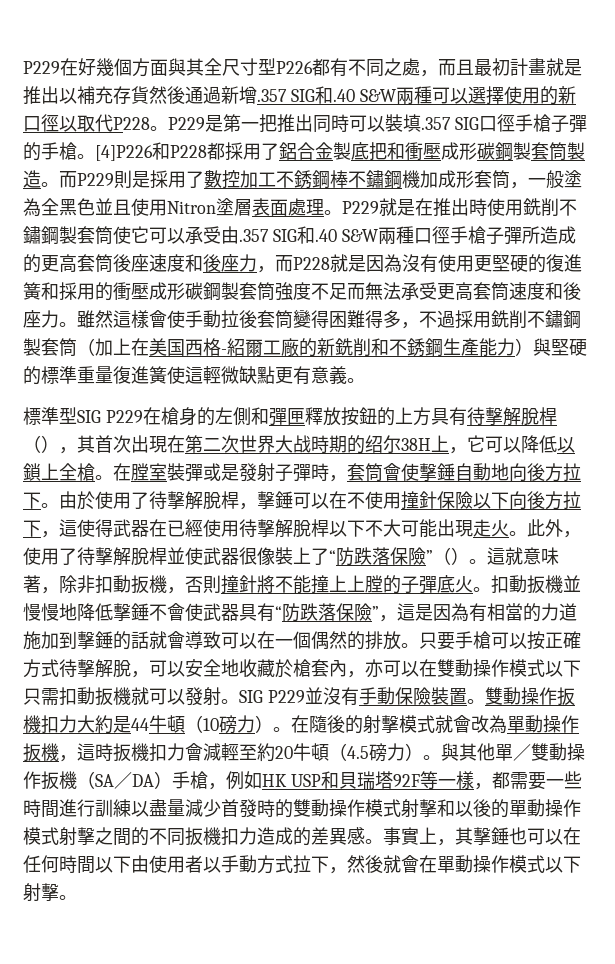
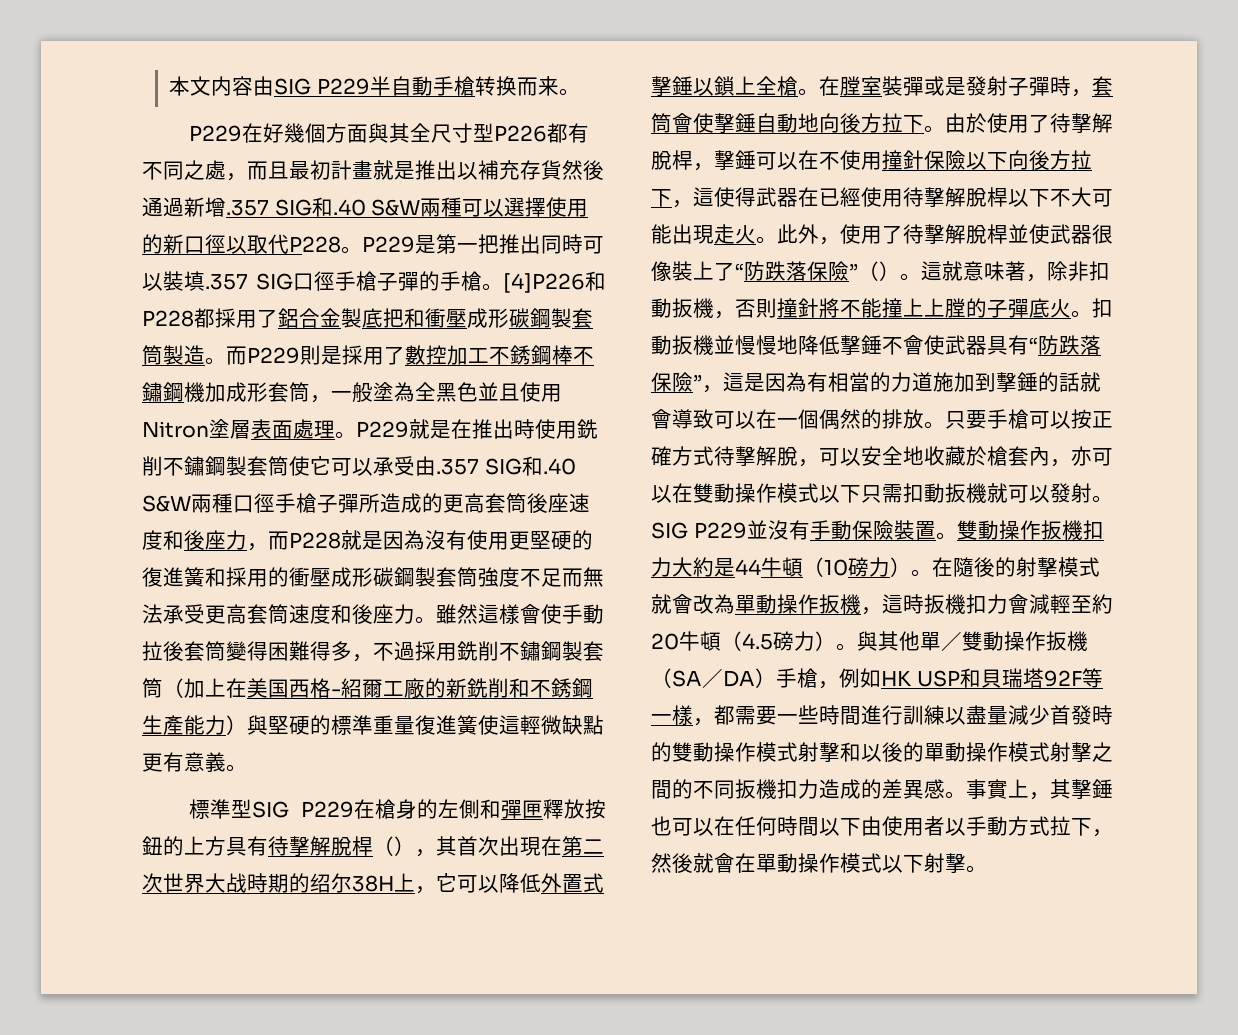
(23, 67) none -> [169,76,580,96] 本文内容由SIG P229半自動手槍转换而来。 //
(557, 444) none -> [541,873,604,893] [651,76,693,97] 外置式擊錘

